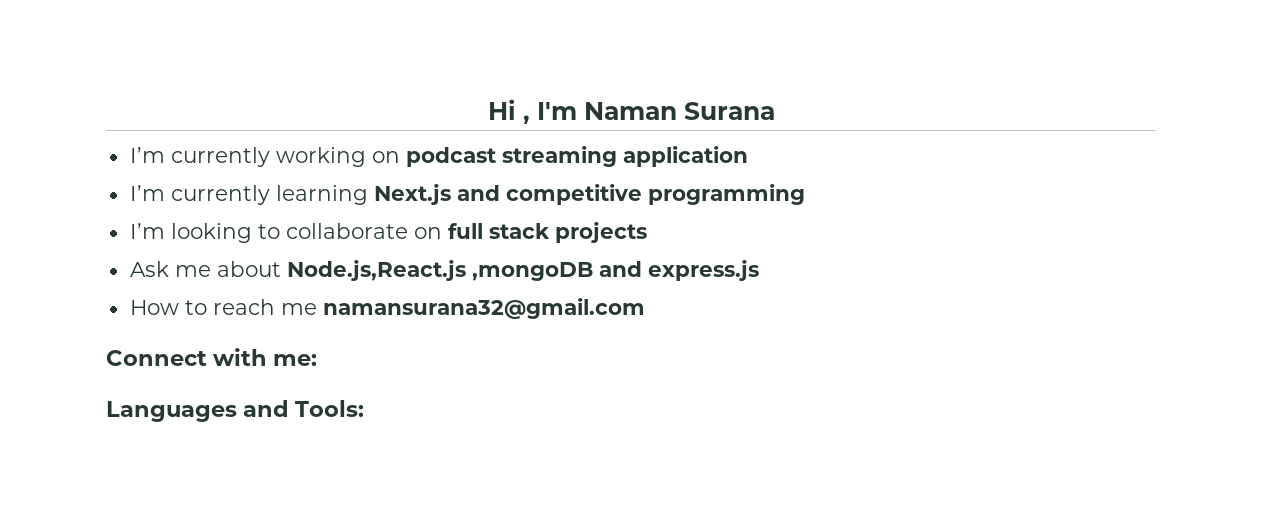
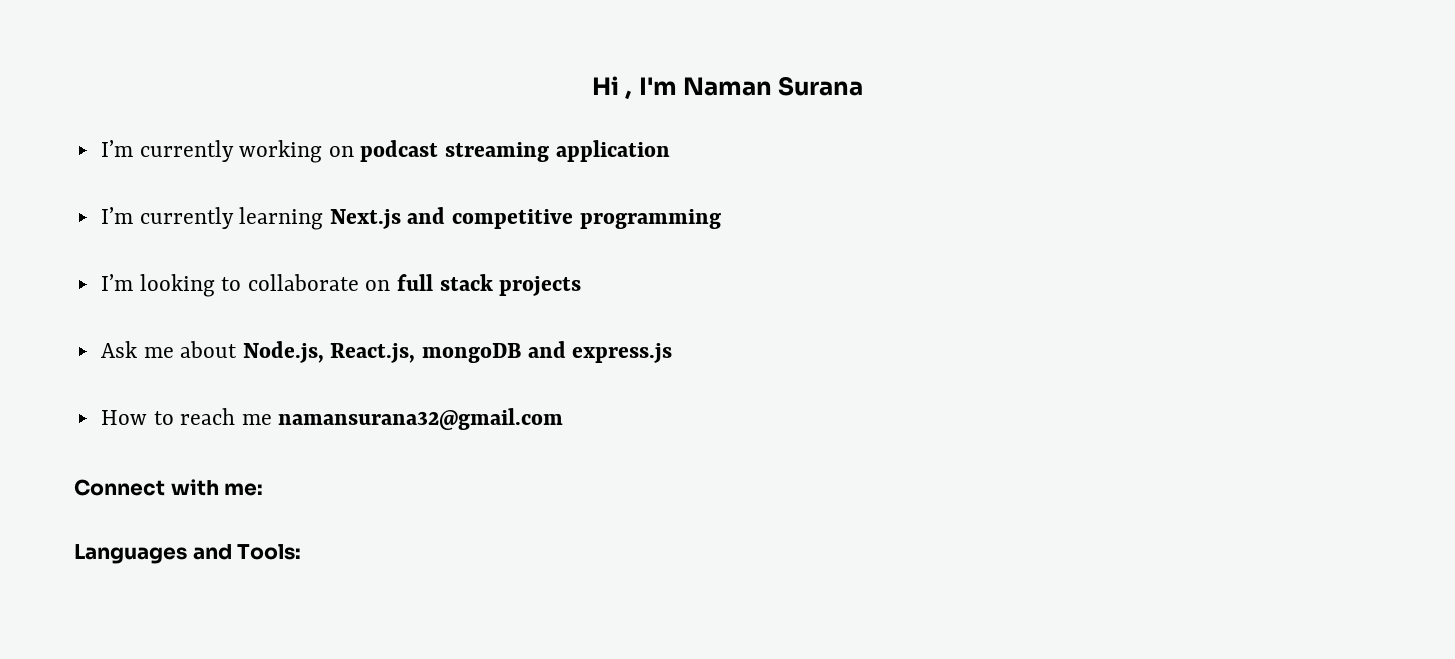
[286,260,593,281] Node.js,React.js ,mongoDB -> [242,341,522,363] Node.js, React.js, mongoDB

